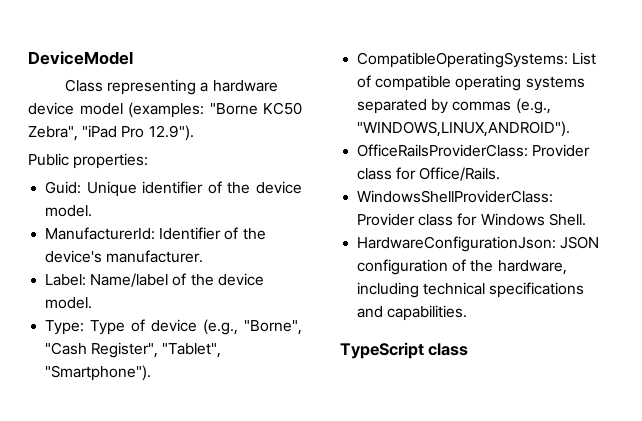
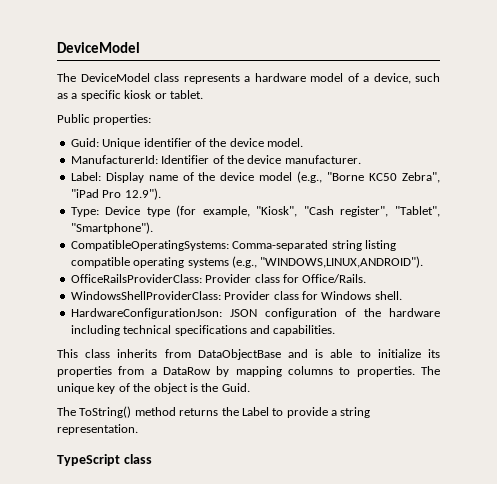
[65,79,278,95] [28,102,302,118] [28,125,194,141] Class representing a hardware device model (examples: "Borne KC50 Zebra", "iPad Pro 12.9"). -> [57,73,440,84] [57,90,203,101] The DeviceModel class represents a hardware model of a device, such as a specific kiosk or tablet.
[45,250,103,263] device's -> [247,155,282,164] device
[90,273,264,287] [45,297,93,309] [45,319,302,335] [45,342,222,358] [45,365,152,381] [357,52,597,68] [357,75,585,91] [357,99,512,114] Name/label of the device model. // Type: Type of device (e.g., "Borne", "Cash Register", "Tablet", "Smartphone"). // CompatibleOperatingSystems: List of compatible operating systems separated by commas -> [105,171,441,183] [70,188,161,200] [70,205,440,217] [70,222,153,234] [70,240,396,251] [70,257,229,268] Display name of the device model (e.g., "Borne KC50 Zebra", "iPad Pro 12.9"). // Type: Device type (for example, "Kiosk", "Cash register", "Tablet", "Smartphone"). // CompatibleOperatingSystems: Comma-separated string listing compatible operating systems
[548,213,586,226] Shell. -> [374,291,402,300] shell.
[497,260,567,275] hardware, -> [389,308,441,317] hardware
(468, 313) none -> [57,349,440,360] [57,366,440,377] [57,383,250,394] [57,406,371,418] [57,424,138,435] // This class inherits from DataObjectBase and is able to initialize its properties from a DataRow by mapping columns to properties. The unique key of the object is the Guid. // The ToString() method returns the Label to provide a string representation.

